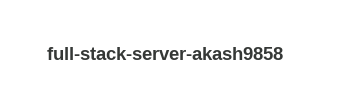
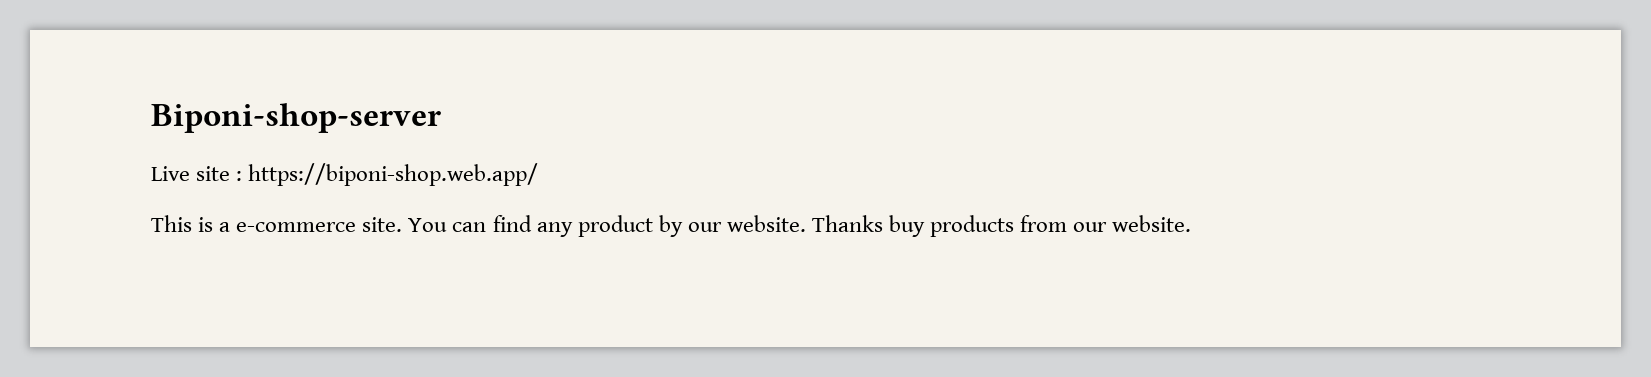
[47,47,283,60] full-stack-server-akash9858 -> [151,103,441,133] [151,163,539,186] [151,215,1192,237] Biponi-shop-server // Live site : https://biponi-shop.web.app/ // This is a e-commerce site. You can find any product by our website. Thanks buy products from our website.

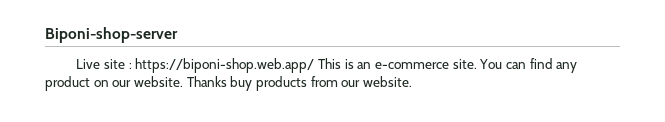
(539, 174) // -> (315, 65) none
[219,222,231,232] a -> [357,62,372,69] an
[658,215,683,237] by -> [93,80,109,87] on

